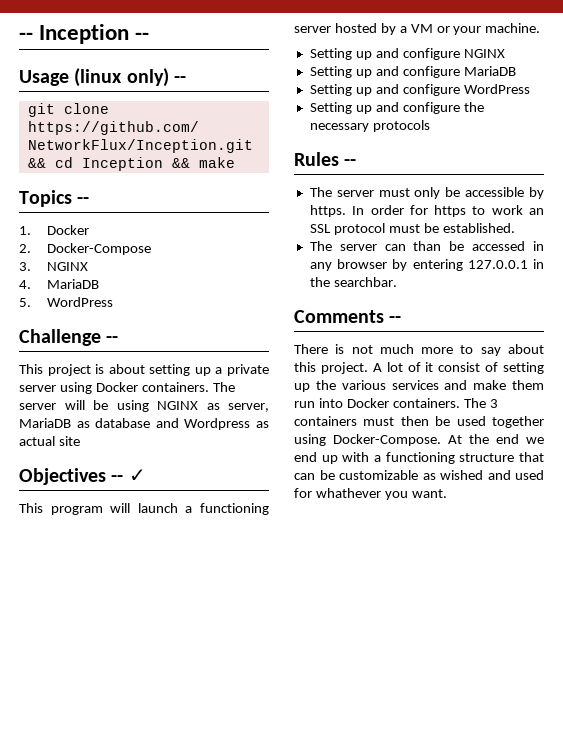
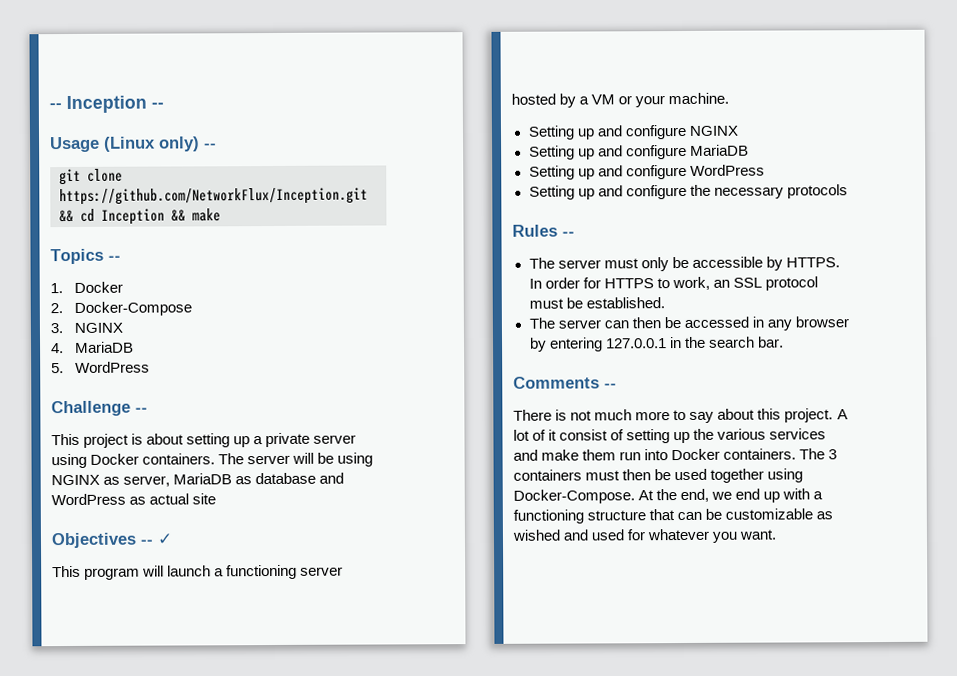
[74,68,123,87] (linux -> [104,136,156,152] (Linux
[184,418,251,430] Wordpress -> [51,493,126,506] WordPress
[309,205,346,217] https. -> [785,257,840,268] HTTPS.
[434,205,523,217] https to work -> [603,276,710,291] HTTPS to work,
[413,241,442,251] than -> [631,317,661,329] then
[333,277,397,287] searchbar. -> [707,336,784,348] search bar.
[496,434,519,444] end -> [680,488,710,503] end,
[315,488,381,498] whathever -> [647,528,710,541] whatever

